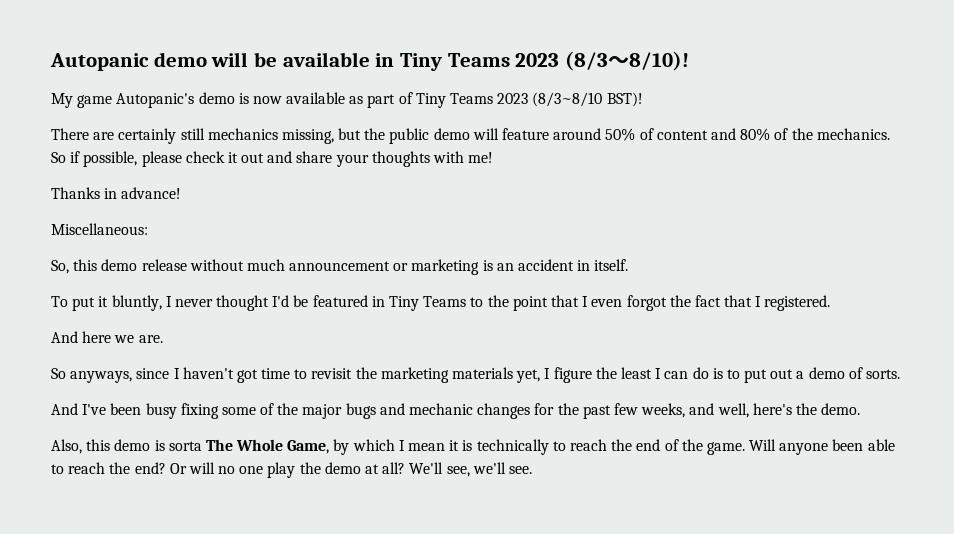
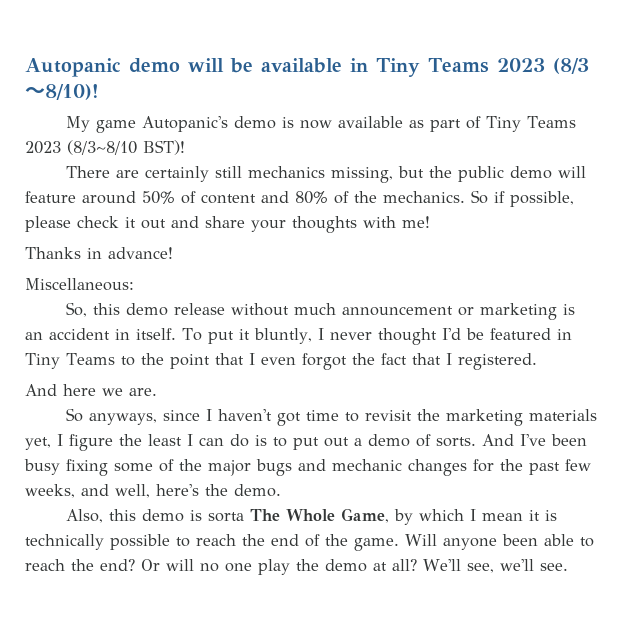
(629, 265) // -> (176, 334) none
(900, 374) // -> (476, 442) none
(549, 447) none -> [110,534,170,550] possible

